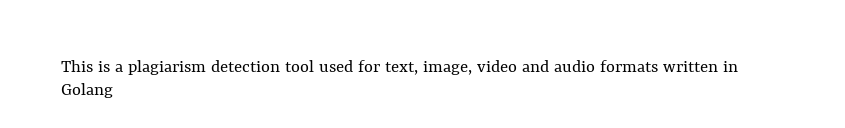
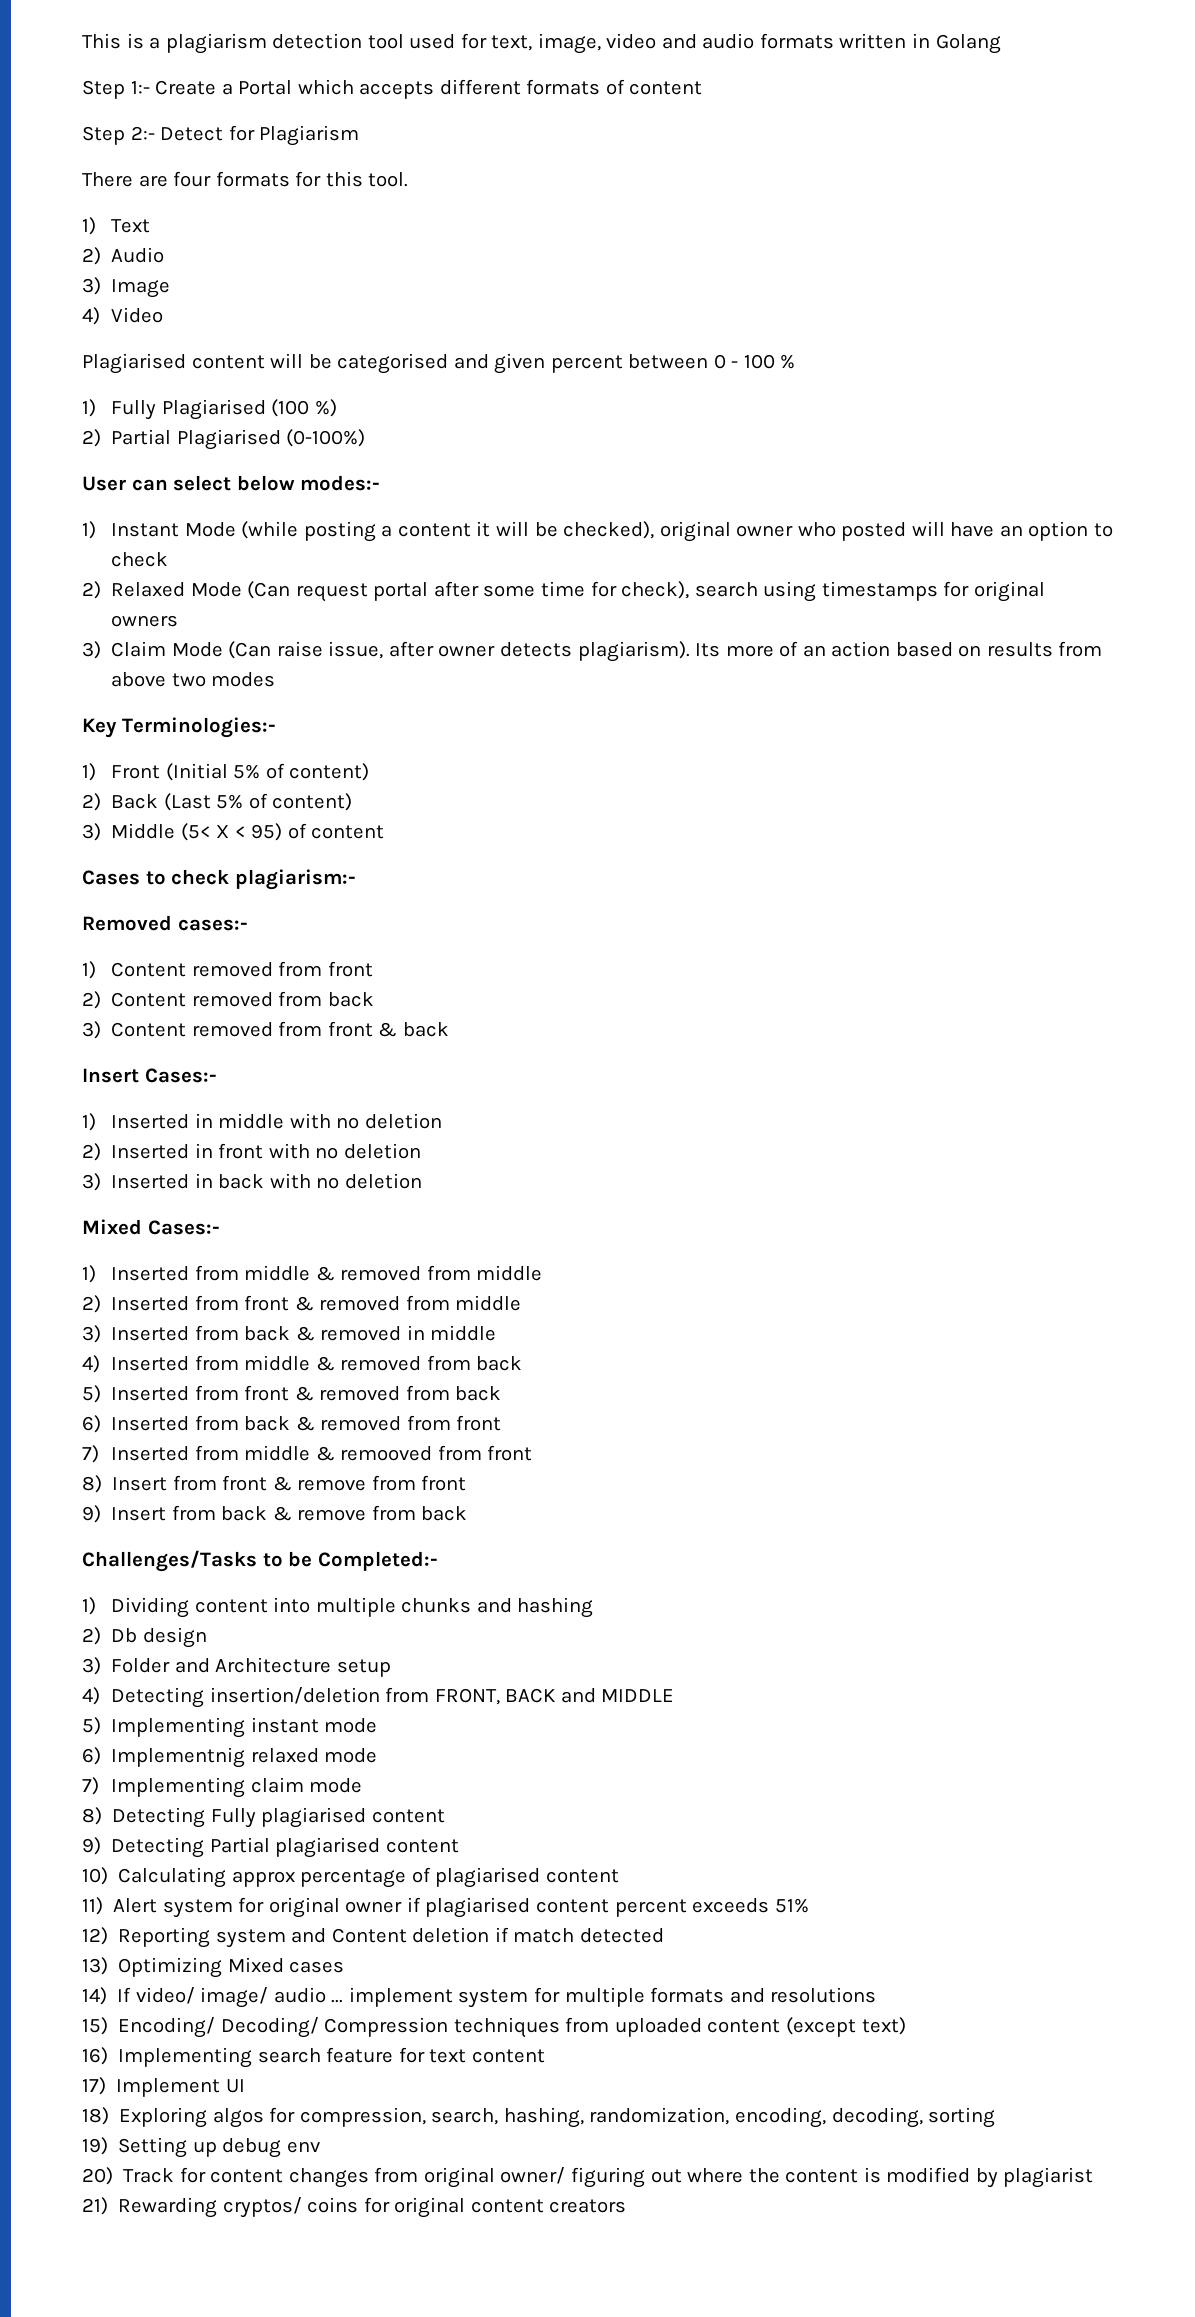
(113, 90) none -> [82,79,703,99] [82,125,360,146] [82,171,409,187] [82,217,151,235] [82,247,165,265] [82,277,171,298] [82,307,164,325] [82,353,796,374] [82,399,337,420] [82,429,366,450] [82,475,381,491] [82,521,1113,542] [111,552,169,567] [82,581,1045,602] [111,615,179,627] [82,641,1103,662] [111,672,276,687] [82,717,276,738] [82,763,370,781] [82,793,353,811] [82,823,385,841] [82,869,356,890] [82,915,248,931] [82,961,373,979] [82,991,374,1009] [82,1021,449,1039] [82,1068,217,1083] [82,1113,442,1131] [82,1143,421,1161] [82,1173,422,1191] [82,1219,220,1235] [82,1265,543,1283] [82,1295,522,1313] [82,1325,497,1343] [82,1355,523,1373] [82,1385,502,1403] [82,1415,502,1433] [82,1445,533,1463] [82,1475,467,1493] [82,1505,468,1523] [82,1550,438,1572] [82,1597,594,1618] [82,1627,207,1648] [82,1657,391,1677] [82,1687,675,1708] [82,1717,378,1738] [82,1747,378,1768] [82,1777,363,1798] [82,1807,445,1828] [82,1837,459,1858] [82,1867,619,1888] [82,1897,809,1918] [82,1927,664,1948] [82,1957,345,1978] [82,1987,877,2008] [82,2017,906,2038] [82,2047,545,2068] [82,2077,245,2097] [82,2107,996,2128] [82,2137,320,2158] [82,2167,1094,2188] [82,2197,627,2218] // Step 1:- Create a Portal which accepts different formats of content // Step 2:- Detect for Plagiarism // There are four formats for this tool. // 1) Text // 2) Audio // 3) Image // 4) Video // Plagiarised content will be categorised and given percent between 0 - 100 % // 1) Fully Plagiarised (100 %) // 2) Partial Plagiarised (0-100%) // User can select below modes:- // 1) Instant Mode (while posting a content it will be checked), original owner who posted will have an option to check // 2) Relaxed Mode (Can request portal after some time for check), search using timestamps for original owners // 3) Claim Mode (Can raise issue, after owner detects plagiarism). Its more of an action based on results from above two modes // Key Terminologies:- // 1) Front (Initial 5% of content) // 2) Back (Last 5% of content) // 3) Middle (5< X < 95) of content // Cases to check plagiarism:- // Removed cases:- // 1) Content removed from front // 2) Content removed from back // 3) Content removed from front & back // Insert Cases:- // 1) Inserted in middle with no deletion // 2) Inserted in front with no deletion // 3) Inserted in back with no deletion // Mixed Cases:- // 1) Inserted from middle & removed from middle // 2) Inserted from front & removed from middle // 3) Inserted from back & removed in middle // 4) Inserted from middle & removed from back // 5) Inserted from front & removed from back // 6) Inserted from back & removed from front // 7) Inserted from middle & remooved from front // 8) Insert from front & remove from front // 9) Insert from back & remove from back // Challenges/Tasks to be Completed:- // 1) Dividing content into multiple chunks and hashing // 2) Db design // 3) Folder and Architecture setup // 4) Detecting insertion/deletion from FRONT, BACK and MIDDLE // 5) Implementing instant mode // 6) Implementnig relaxed mode // 7) Implementing claim mode // 8) Detecting Fully plagiarised content // 9) Detecting Partial plagiarised content // 10) Calculating approx percentage of plagiarised content // 11) Alert system for original owner if plagiarised content percent exceeds 51% // 12) Reporting system and Content deletion if match detected // 13) Optimizing Mixed cases // 14) If video/ image/ audio ... implement system for multiple formats and resolutions // 15) Encoding/ Decoding/ Compression techniques from uploaded content (except text) // 16) Implementing search feature for text content // 17) Implement UI // 18) Exploring algos for compression, search, hashing, randomization, encoding, decoding, sorting // 19) Setting up debug env // 20) Track for content changes from original owner/ figuring out where the content is modified by plagiarist // 21) Rewarding cryptos/ coins for original content creators

